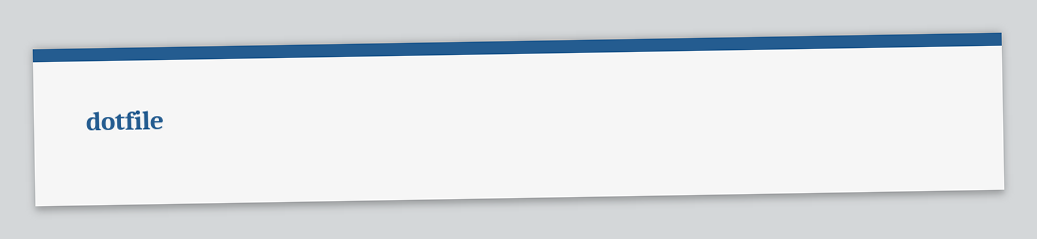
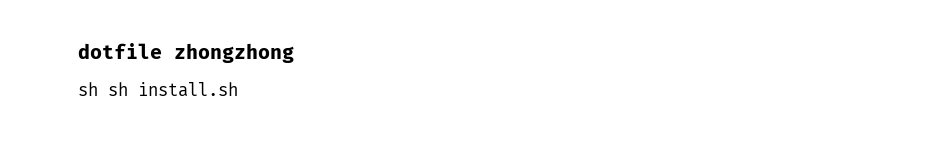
(165, 120) none -> [174,43,294,63] [78,82,238,97] zhongzhong // sh sh install.sh

